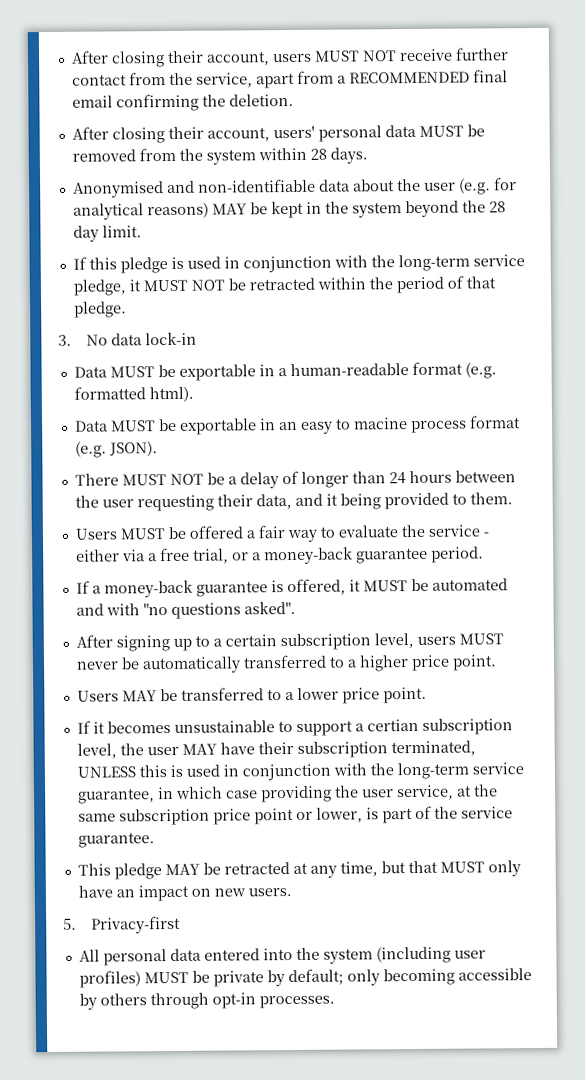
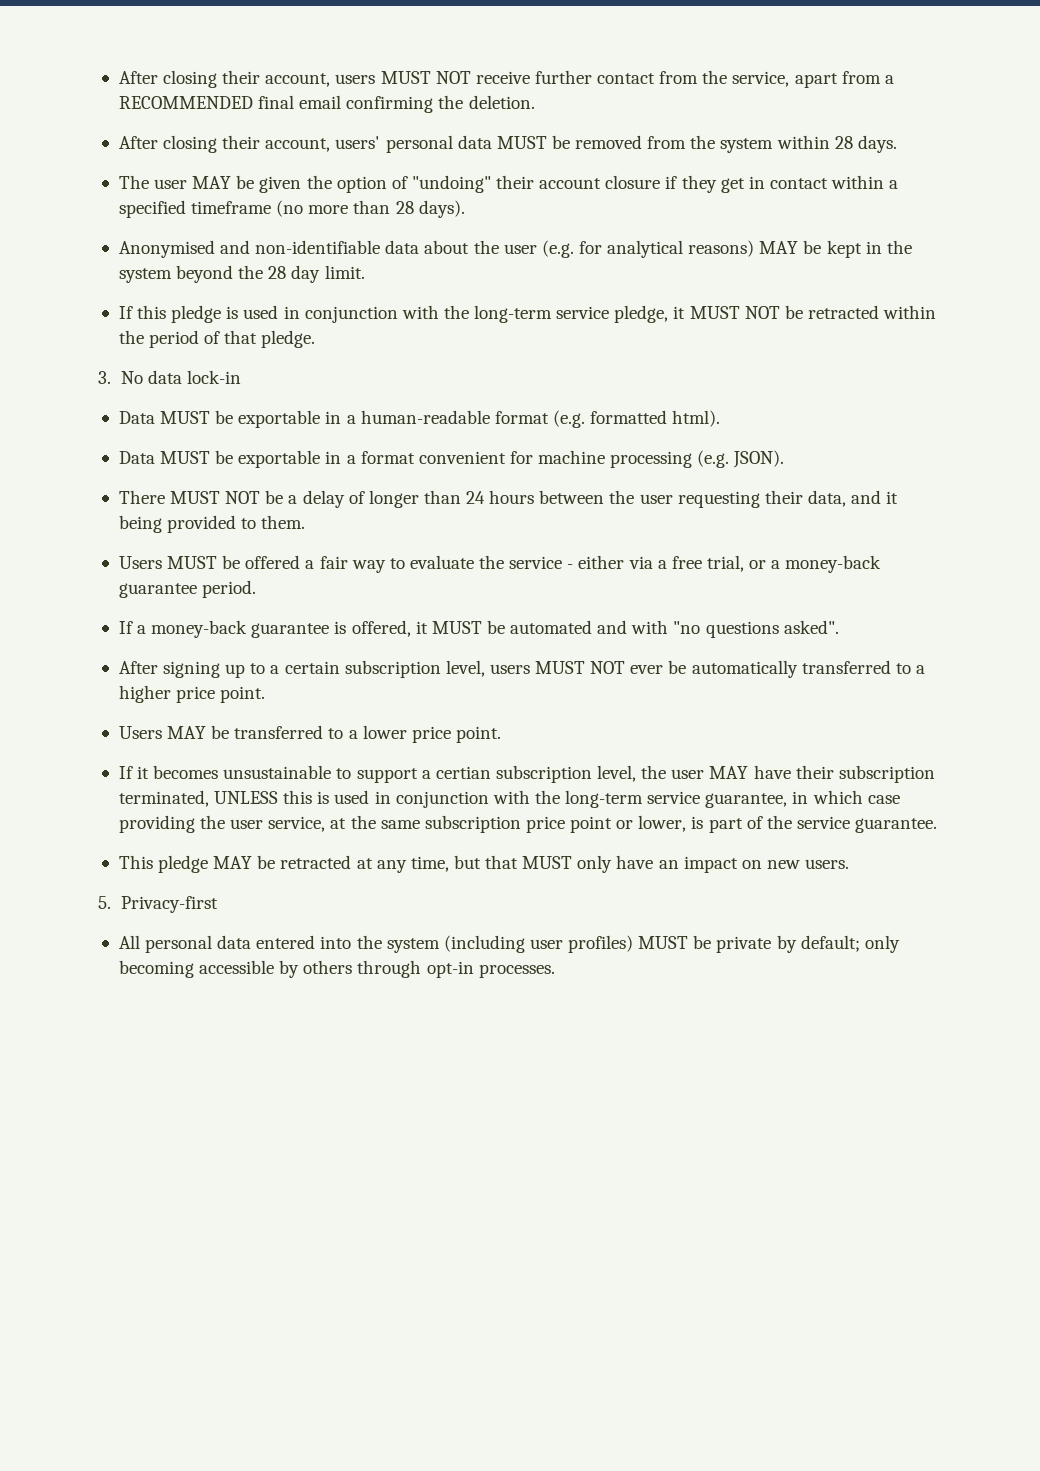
(368, 155) none -> [118,175,899,193] [118,200,465,218] // The user MAY be given the option of "undoing" their account closure if they get in contact within a specified timeframe (no more than 28 days).
[278,415,521,434] an easy to macine process format -> [346,450,693,468] a format convenient for machine processing
[75,661,119,670] never -> [590,661,664,674] NOT ever

